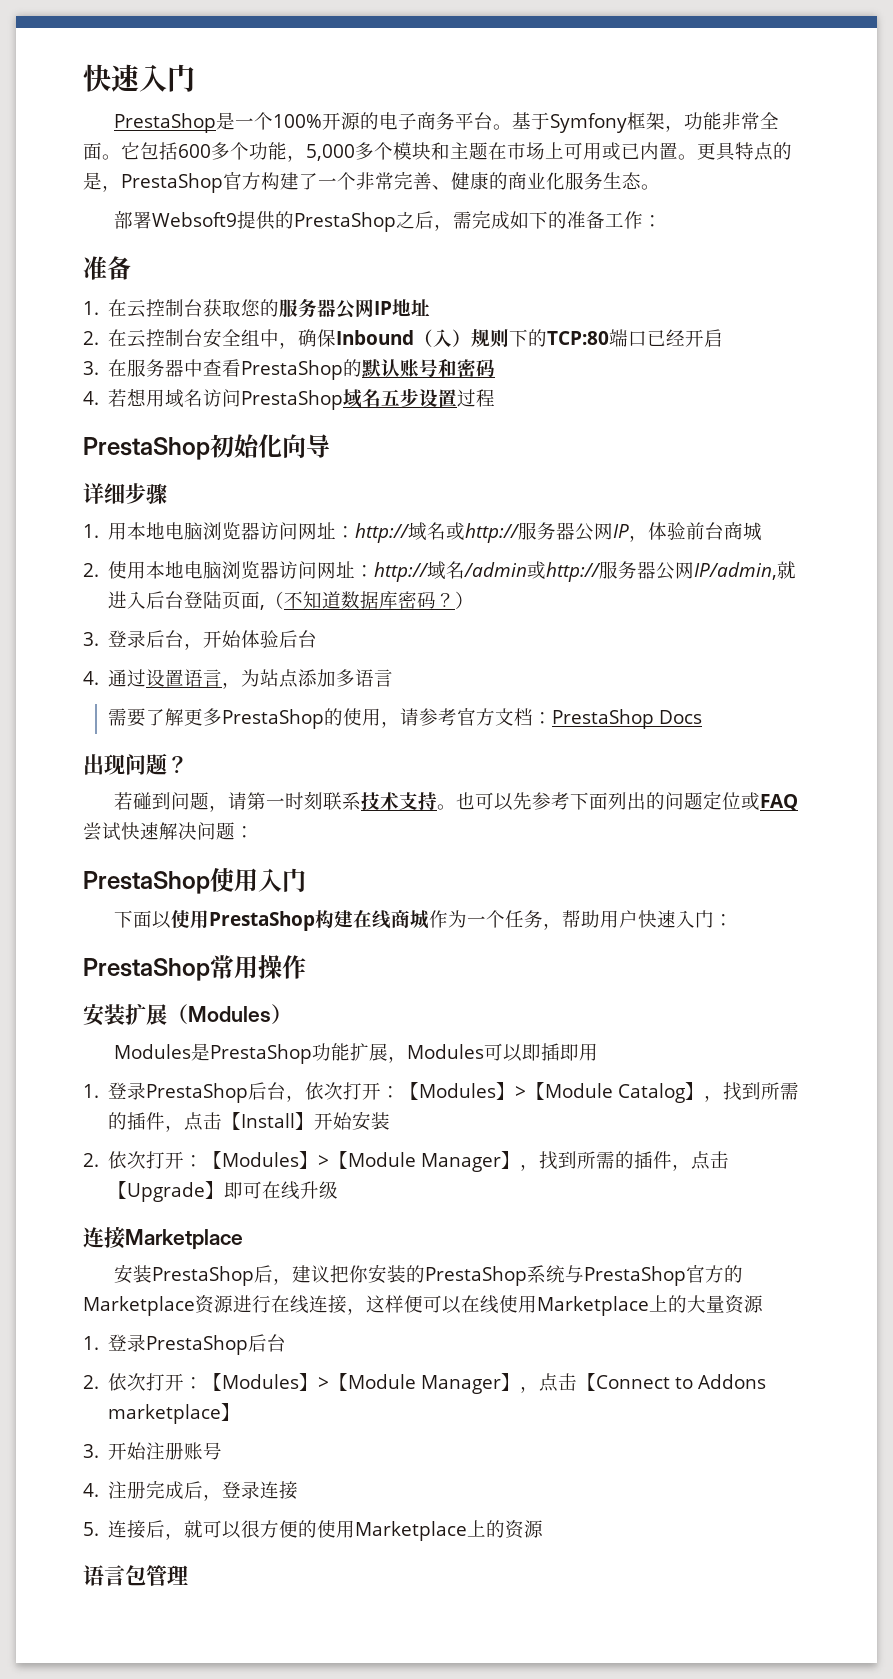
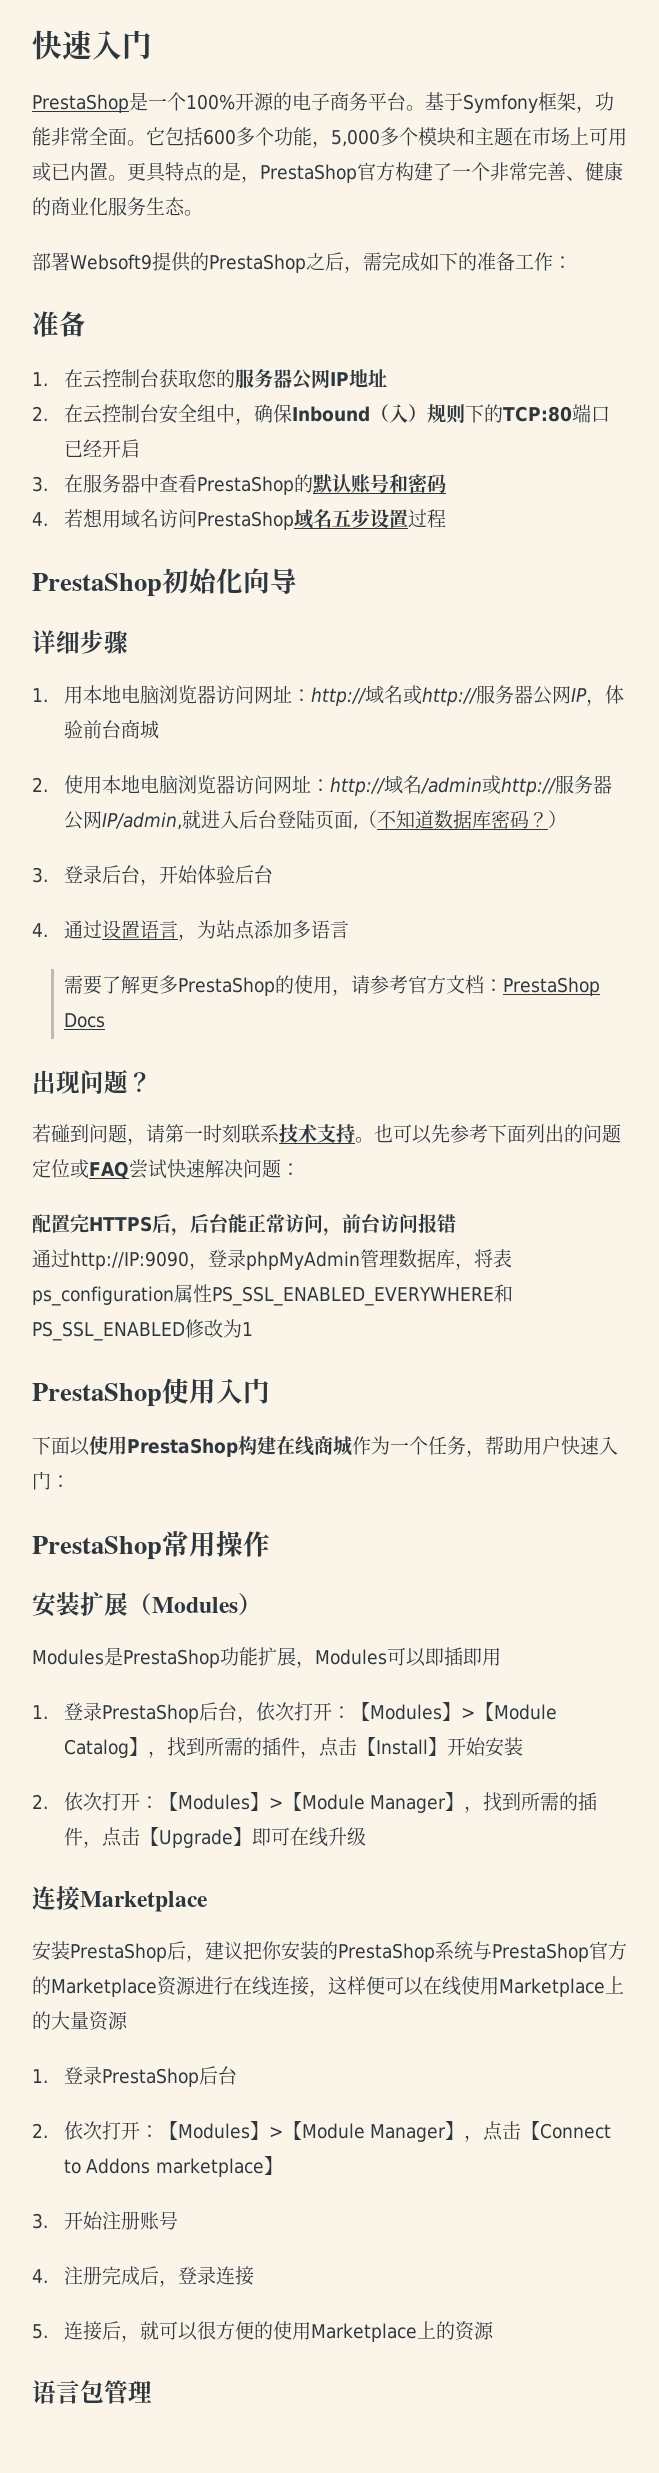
(254, 832) none -> [32,1213,456,1236] [32,1249,512,1270] [32,1284,513,1306] [32,1319,253,1341] // 配置完HTTPS后，后台能正常访问，前台访问报错 // 通过http://IP:9090，登录phpMyAdmin管理数据库，将表ps_configuration属性PS_SSL_ENABLED_EVERYWHERE和PS_SSL_ENABLED修改为1

